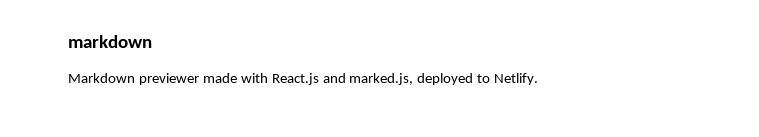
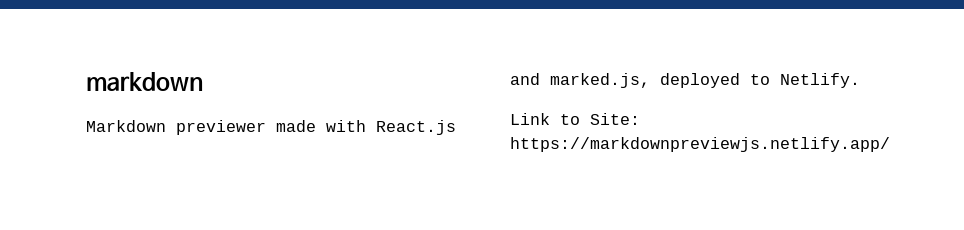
(539, 79) none -> [510,113,640,125] [510,137,890,152] // Link to Site: https://markdownpreviewjs.netlify.app/

